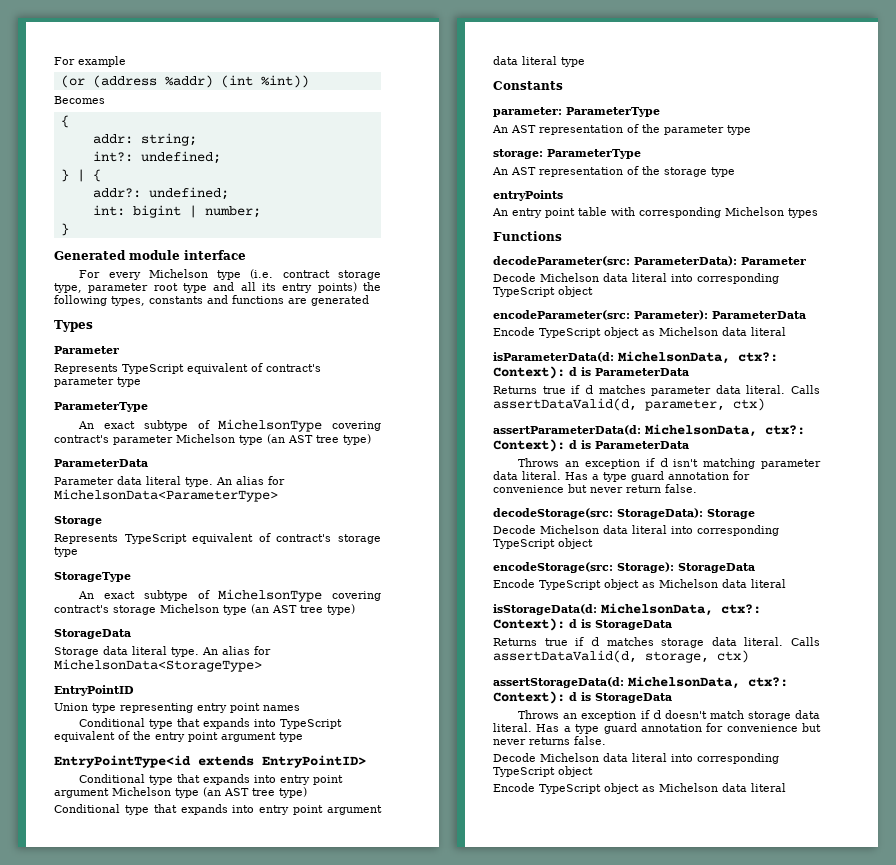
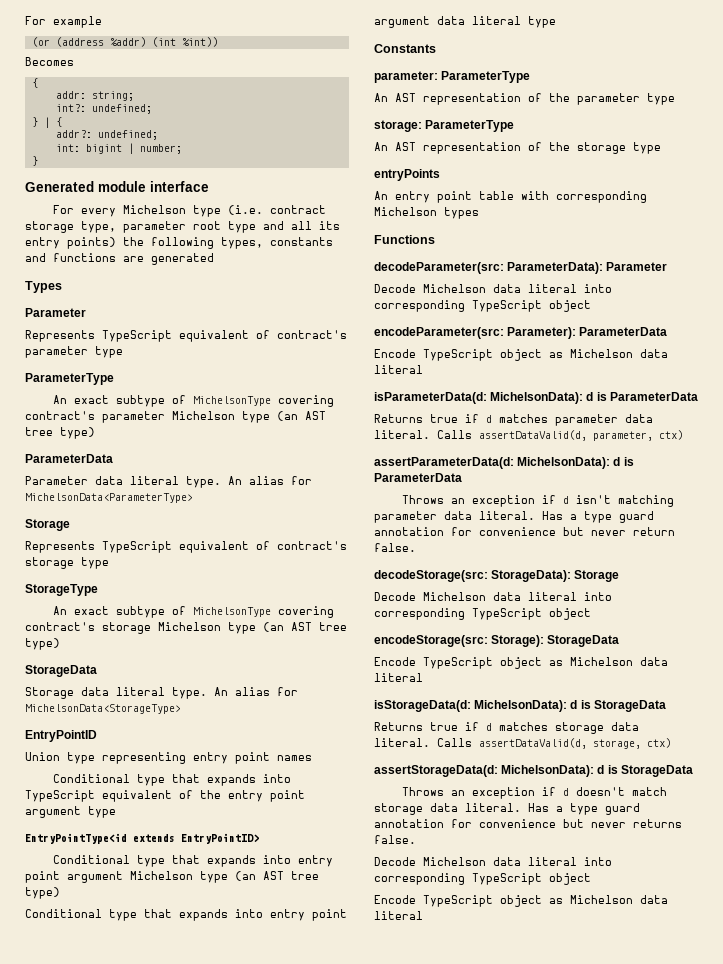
[618,351,778,364] [493,366,565,379] MichelsonData, ctx?: Context): -> [490,392,584,404] MichelsonData):
[645,424,805,437] [493,439,565,452] MichelsonData, ctx?: Context): -> [517,457,611,469] MichelsonData):
[601,603,761,616] [493,618,565,631] MichelsonData, ctx?: Context): -> [474,700,568,712] MichelsonData):
[628,676,788,689] [493,691,565,704] MichelsonData, ctx?: Context): -> [501,765,595,777] MichelsonData):

